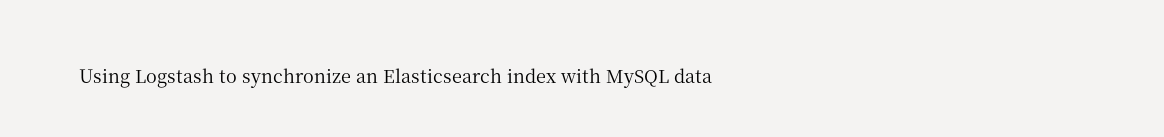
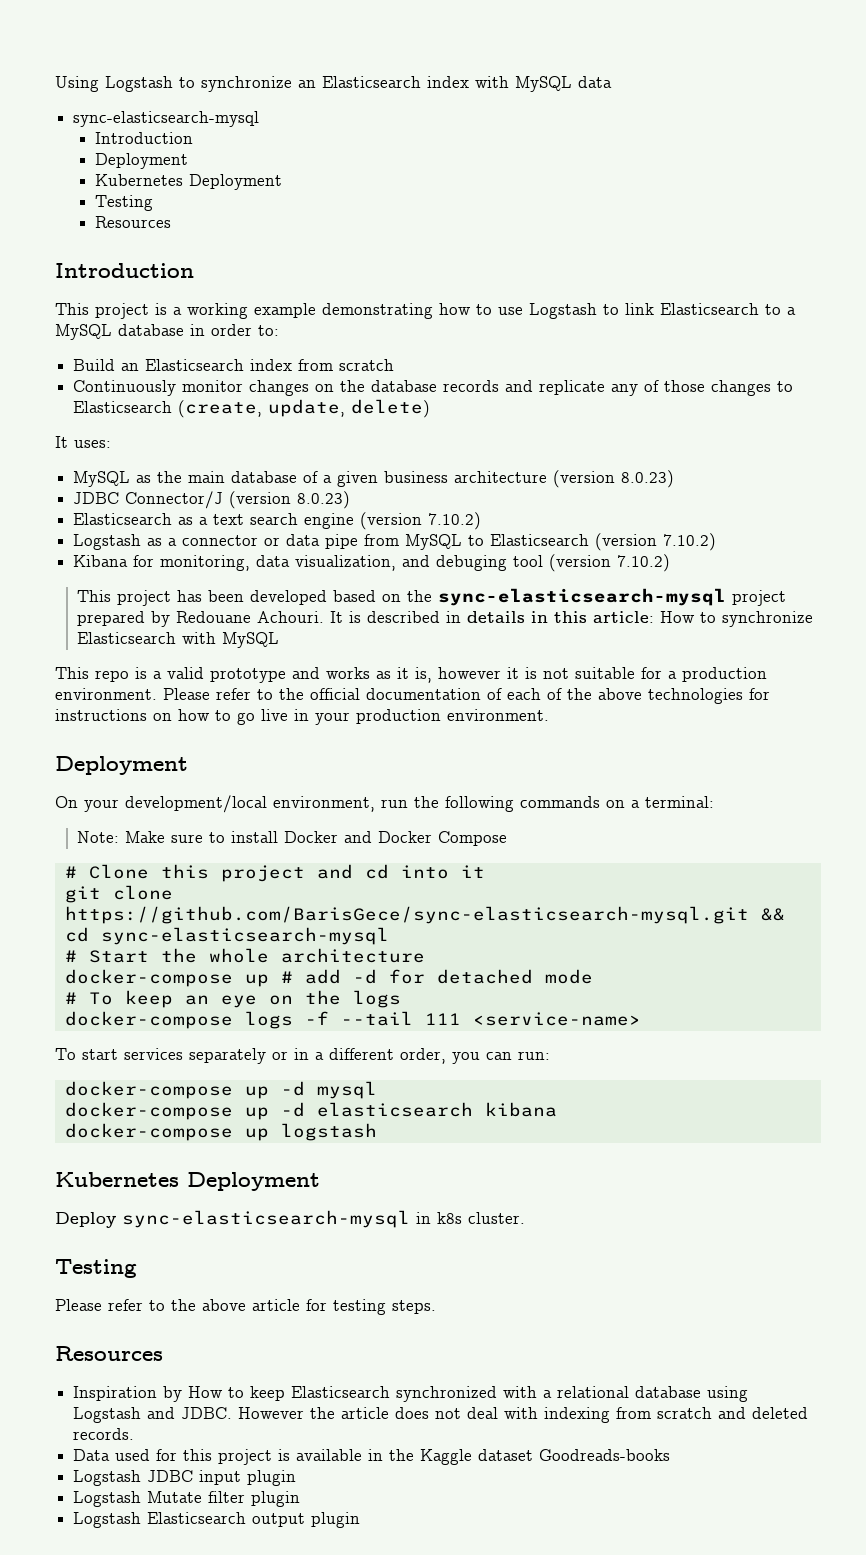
(712, 75) none -> [73,111,260,127] [95,132,194,144] [95,153,189,169] [95,174,283,190] [95,195,154,211] [95,216,172,228] [55,263,194,278] [55,303,796,319] [55,324,279,340] [73,359,395,371] [73,380,794,396] [73,399,431,418] [55,436,111,448] [73,470,675,488] [73,491,351,509] [73,512,482,530] [73,533,717,551] [73,554,671,572] [77,588,787,606] [77,611,814,627] [77,632,280,648] [55,667,767,683] [55,688,770,704] [55,709,549,725] [55,756,188,775] [55,795,714,813] [77,831,508,846] [64,864,485,882] [64,885,173,903] [64,906,785,924] [64,927,389,945] [64,948,425,963] [64,969,593,987] [64,990,401,1008] [64,1011,641,1029] [55,1048,550,1064] [64,1081,377,1099] [64,1102,557,1120] [64,1123,377,1141] [55,1172,320,1191] [55,1210,525,1228] [55,1259,137,1278] [55,1299,436,1315] [55,1346,163,1361] [73,1386,749,1402] [73,1407,809,1423] [73,1428,135,1440] [73,1449,671,1465] [73,1470,297,1486] [73,1491,301,1507] [73,1512,361,1528] // sync-elasticsearch-mysql // Introduction // Deployment // Kubernetes Deployment // Testing // Resources // Introduction // This project is a working example demonstrating how to use Logstash to link Elasticsearch to a MySQL database in order to: // Build an Elasticsearch index from scratch // Continuously monitor changes on the database records and replicate any of those changes to Elasticsearch (create, update, delete) // It uses: // MySQL as the main database of a given business architecture (version 8.0.23) // JDBC Connector/J (version 8.0.23) // Elasticsearch as a text search engine (version 7.10.2) // Logstash as a connector or data pipe from MySQL to Elasticsearch (version 7.10.2) // Kibana for monitoring, data visualization, and debuging tool (version 7.10.2) // This project has been developed based on the sync-elasticsearch-mysql project prepared by Redouane Achouri. It is described in details in this article: How to synchronize Elasticsearch with MySQL // This repo is a valid prototype and works as it is, however it is not suitable for a production environment. Please refer to the official documentation of each of the above technologies for instructions on how to go live in your production environment. // Deployment // On your development/local environment, run the following commands on a terminal: // Note: Make sure to install Docker and Docker Compose // # Clone this project and cd into it // git clone https://github.com/BarisGece/sync-elasticsearch-mysql.git && cd sync-elasticsearch-mysql // # Start the whole architecture // docker-compose up # add -d for detached mode // # To keep an eye on the logs // docker-compose logs -f --tail 111 <service-name> // To start services separately or in a different order, you can run: // docker-compose up -d mysql // docker-compose up -d elasticsearch kibana // docker-compose up logstash // Kubernetes Deployment // Deploy sync-elasticsearch-mysql in k8s cluster. // Testing // Please refer to the above article for testing steps. // Resources // Inspiration by How to keep Elasticsearch synchronized with a relational database using Logstash and JDBC. However the article does not deal with indexing from scratch and deleted records. // Data used for this project is available in the Kaggle dataset Goodreads-books // Logstash JDBC input plugin // Logstash Mutate filter plugin // Logstash Elasticsearch output plugin

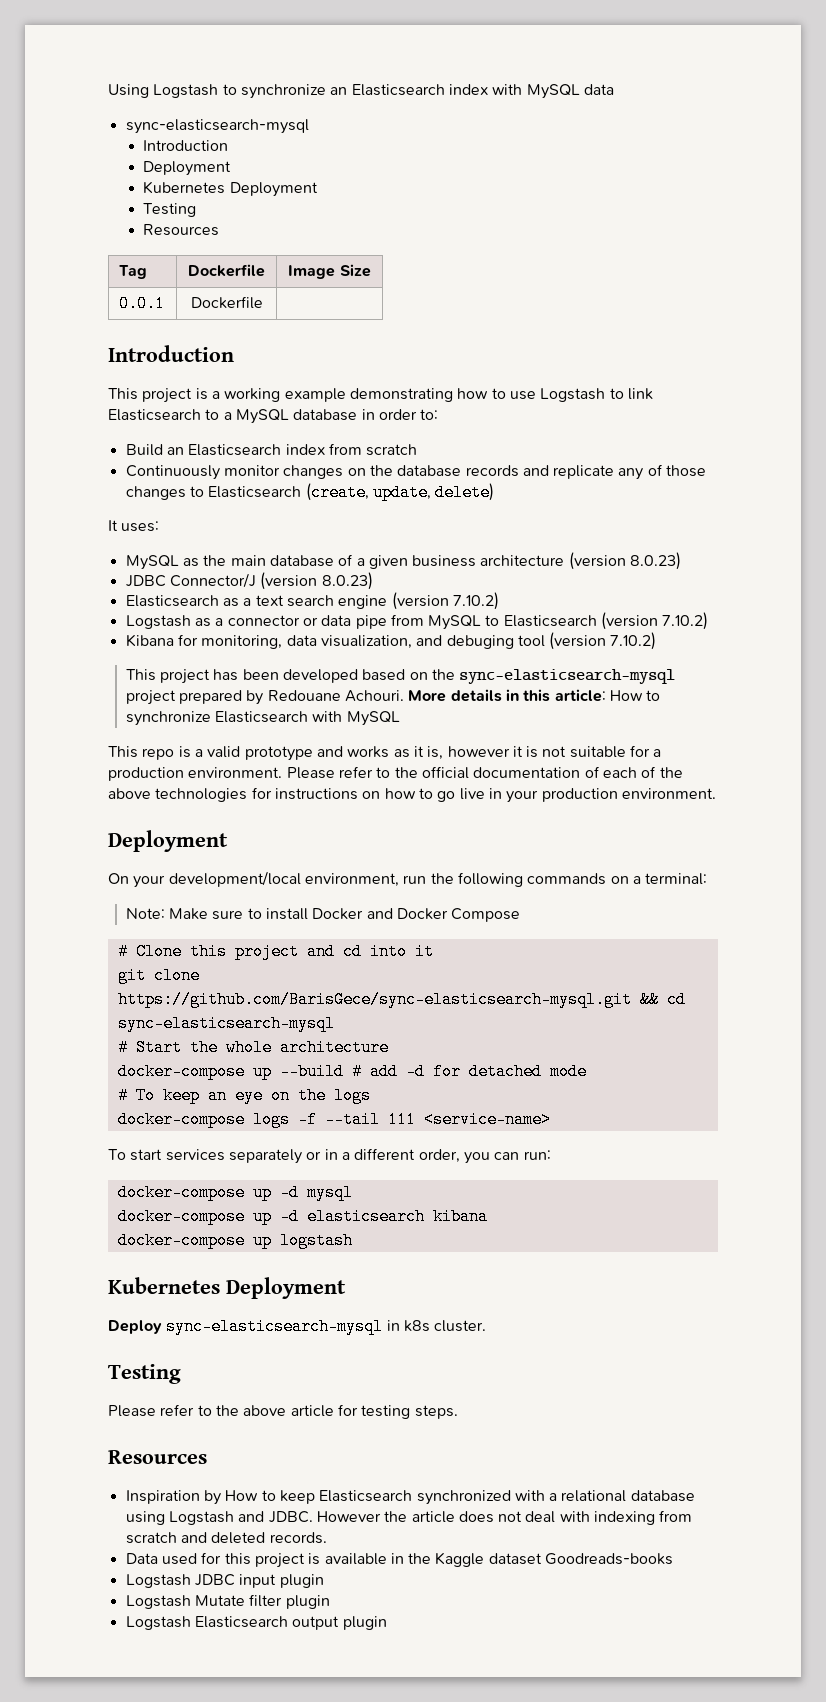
(172, 222) none -> [119,265,148,279] [188,264,265,277] [288,264,371,279] [119,295,166,312] [190,296,263,309] // Tag | Dockerfile | Image Size // 0.0.1 | Dockerfile |
[330,611,462,623] It is described in -> [408,690,447,702] More
(269, 980) none -> [279,1063,344,1080] --build

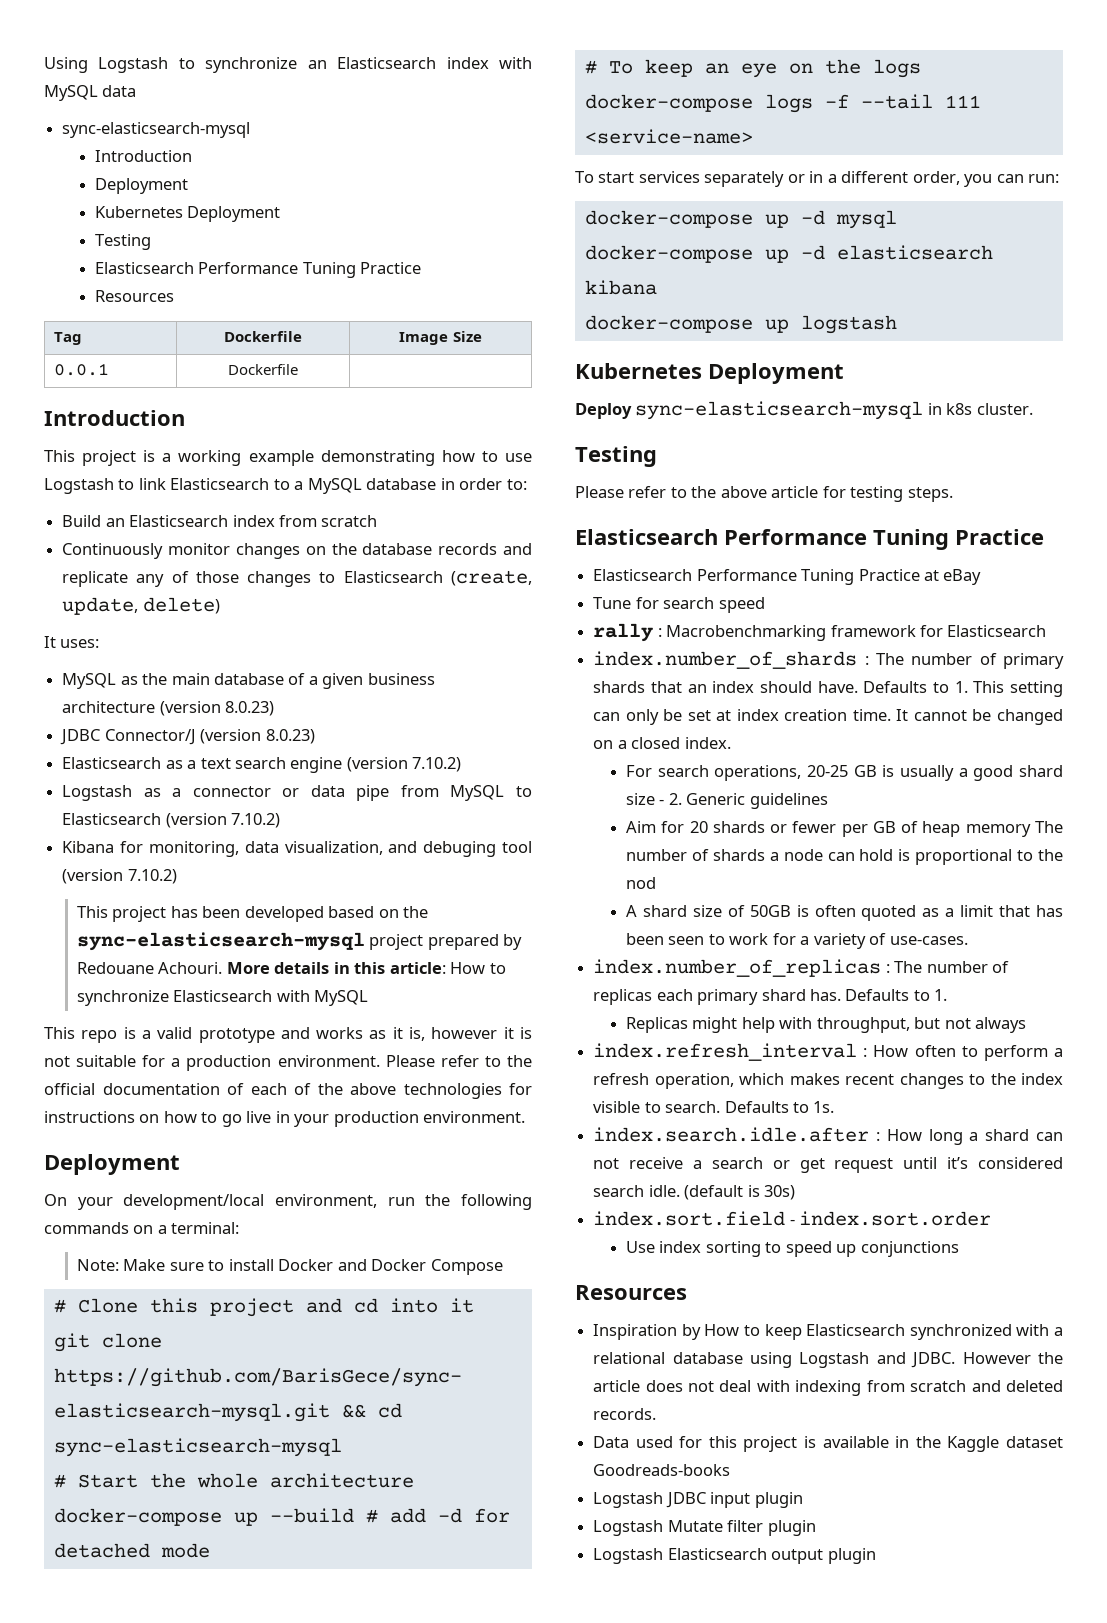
(197, 210) none -> [95,262,422,278] // Elasticsearch Performance Tuning Practice
(458, 1412) none -> [575,529,1044,550] [593,569,982,585] [593,597,765,613] [593,623,1047,642] [593,651,1064,669] [593,681,1063,697] [593,709,1064,725] [593,737,731,749] [626,765,1063,781] [626,793,828,809] [626,821,1063,837] [626,849,1063,865] [626,877,657,889] [626,905,1064,921] [626,933,968,949] [593,959,1009,977] [593,989,948,1005] [626,1017,1027,1033] [593,1043,1063,1061] [593,1073,1063,1089] [593,1101,835,1113] [593,1127,1063,1145] [593,1157,1063,1173] [593,1185,795,1200] [593,1211,992,1226] [626,1241,959,1257] // Elasticsearch Performance Tuning Practice // Elasticsearch Performance Tuning Practice at eBay // Tune for search speed // rally : Macrobenchmarking framework for Elasticsearch // index.number_of_shards : The number of primary shards that an index should have. Defaults to 1. This setting can only be set at index creation time. It cannot be changed on a closed index. // For search operations, 20-25 GB is usually a good shard size - 2. Generic guidelines // Aim for 20 shards or fewer per GB of heap memory The number of shards a node can hold is proportional to the nod // A shard size of 50GB is often quoted as a limit that has been seen to work for a variety of use-cases. // index.number_of_replicas : The number of replicas each primary shard has. Defaults to 1. // Replicas might help with throughput, but not always // index.refresh_interval : How often to perform a refresh operation, which makes recent changes to the index visible to search. Defaults to 1s. // index.search.idle.after : How long a shard can not receive a search or get request until it’s considered search idle. (default is 30s) // index.sort.field - index.sort.order // Use index sorting to speed up conjunctions

